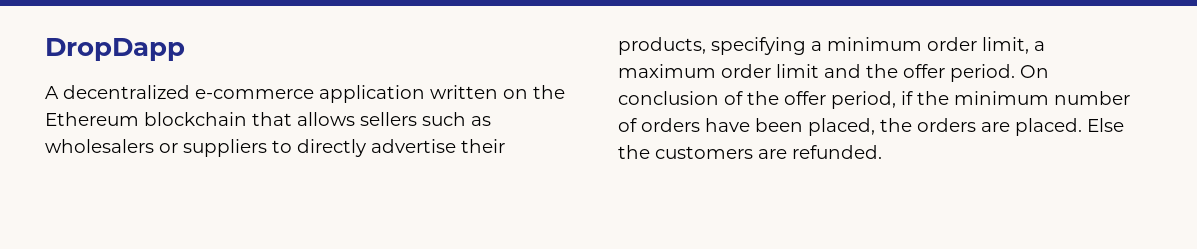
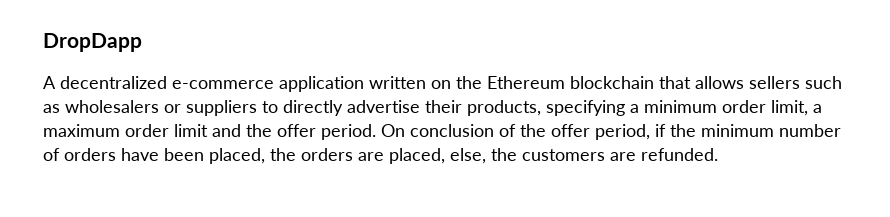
[1015,118,1124,136] placed. Else -> [389,148,486,164] placed, else,

